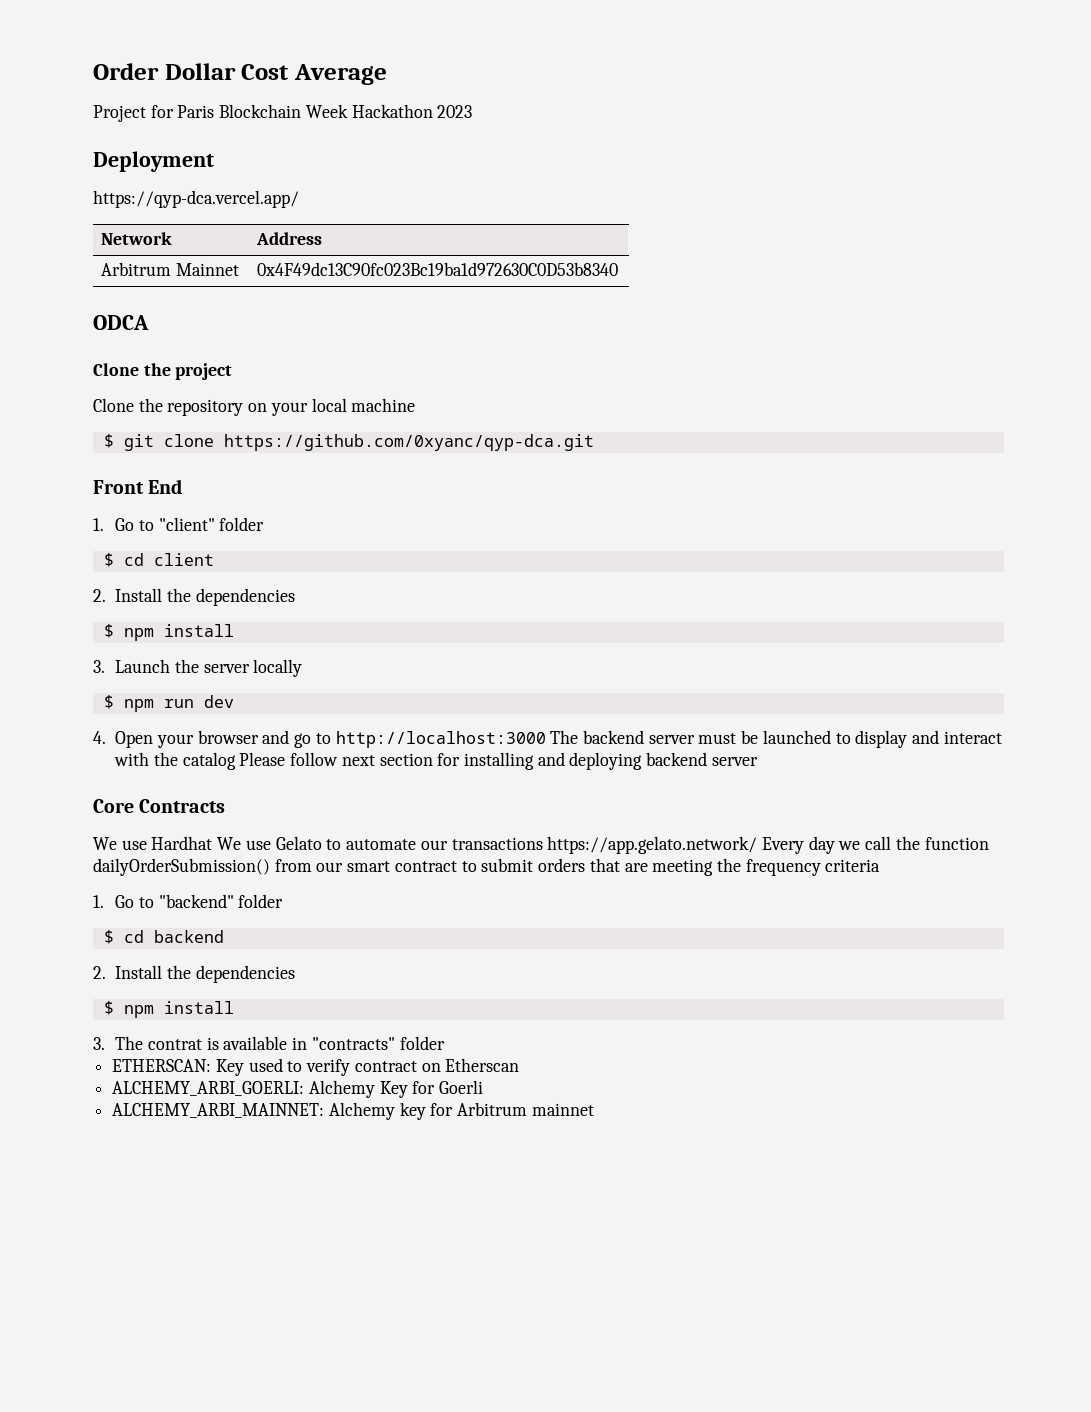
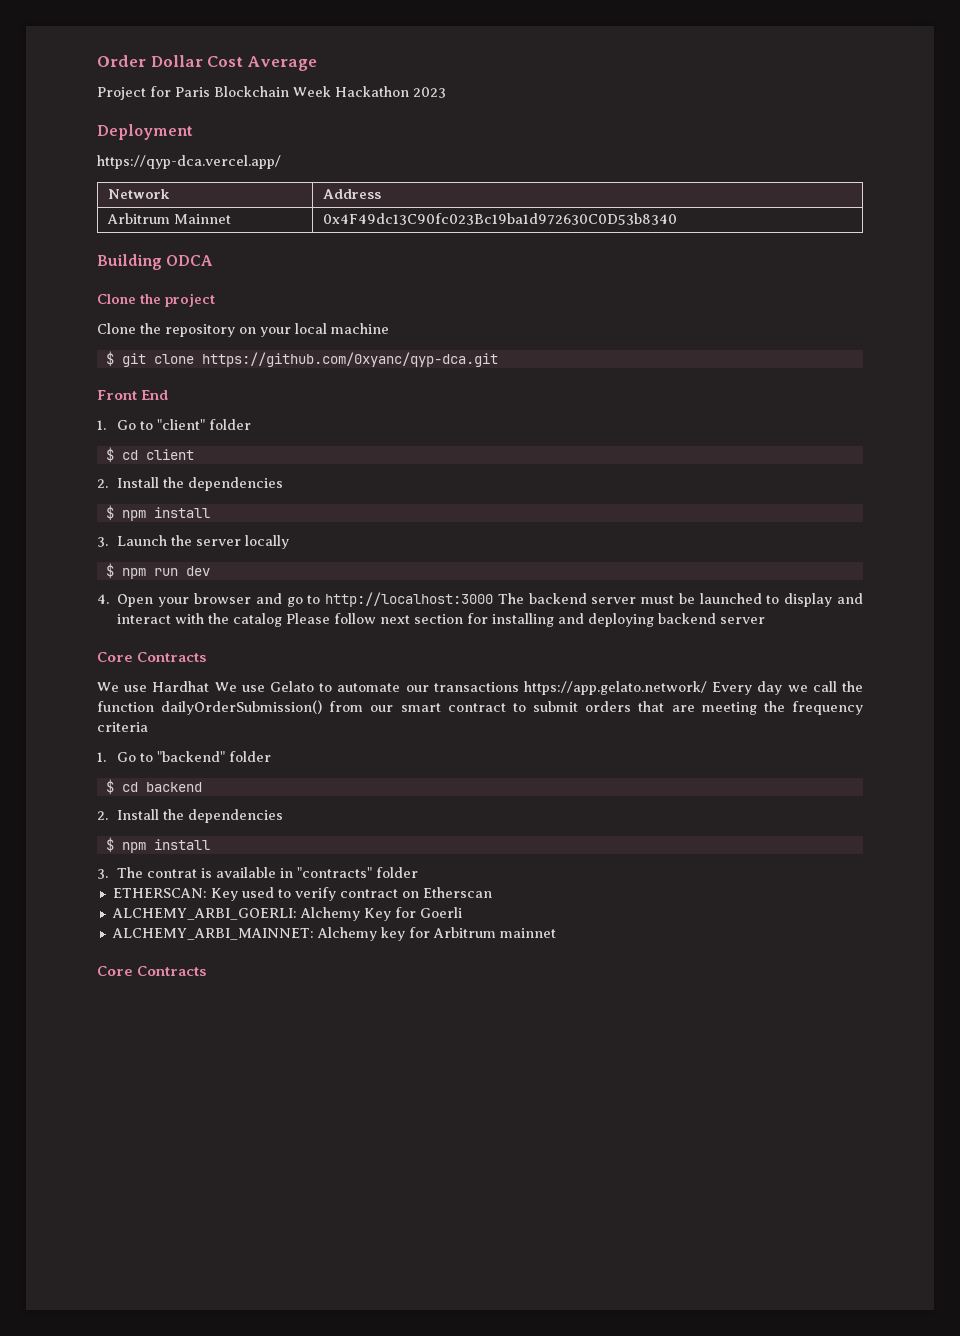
(619, 269) none -> [97,254,162,270] Building
(594, 1109) none -> [97,966,207,976] // Core Contracts

